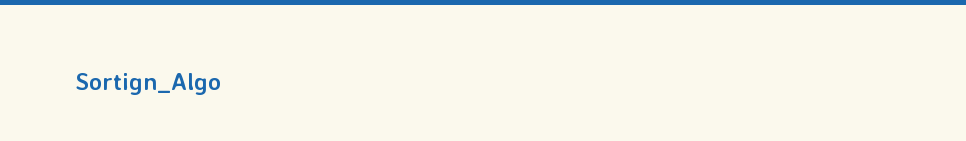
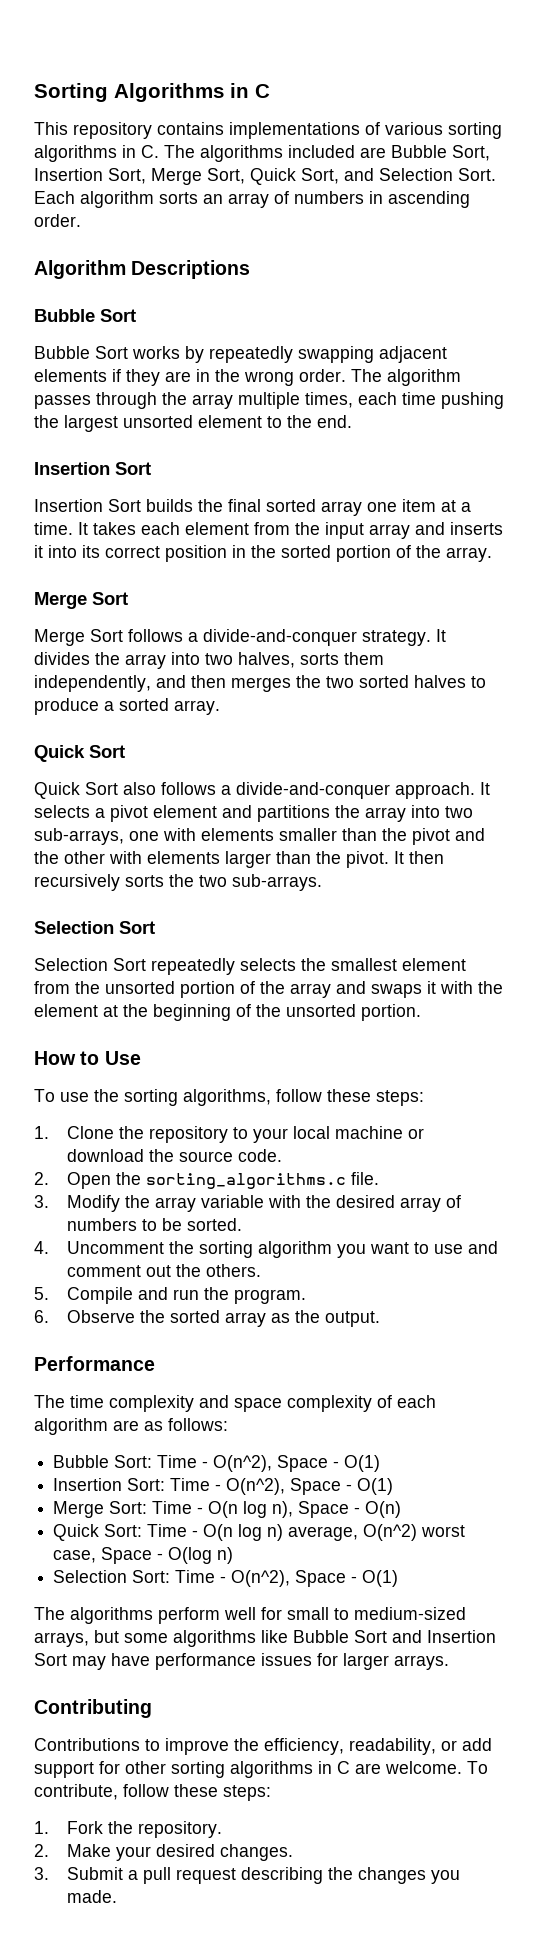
[75,73,221,95] Sortign_Algo -> [34,83,270,102] [34,122,502,139] [34,145,490,162] [34,168,496,185] [34,191,470,208] [34,214,81,227] [34,260,251,279] [34,309,136,322] [34,346,447,363] [34,369,461,386] [34,392,504,409] [34,415,352,432] [34,462,151,475] [34,499,471,516] [34,522,503,539] [34,545,492,562] [34,592,128,609] [34,629,446,646] [34,652,384,669] [34,675,486,692] [34,698,220,715] [34,745,125,762] [34,782,490,799] [34,805,473,822] [34,828,485,845] [34,851,444,868] [34,874,322,891] [34,921,155,934] [34,958,466,975] [34,981,503,998] [34,1004,421,1021] [34,1051,141,1065] [34,1089,424,1106] [34,1126,425,1143] [67,1149,283,1162] [34,1172,380,1189] [34,1195,462,1212] [67,1218,243,1231] [34,1241,499,1258] [67,1264,262,1277] [34,1287,307,1304] [34,1310,381,1327] [34,1356,155,1371] [34,1395,436,1412] [34,1418,228,1435] [53,1455,381,1472] [53,1478,394,1495] [53,1501,402,1518] [53,1524,466,1541] [53,1547,234,1564] [53,1570,399,1587] [34,1607,466,1624] [34,1630,496,1647] [34,1653,449,1670] [34,1699,152,1718] [34,1738,492,1755] [34,1761,488,1778] [34,1784,271,1801] [34,1821,223,1838] [34,1844,294,1861] [34,1867,461,1884] [67,1890,118,1903] Sorting Algorithms in C // This repository contains implementations of various sorting algorithms in C. The algorithms included are Bubble Sort, Insertion Sort, Merge Sort, Quick Sort, and Selection Sort. Each algorithm sorts an array of numbers in ascending order. // Algorithm Descriptions // Bubble Sort // Bubble Sort works by repeatedly swapping adjacent elements if they are in the wrong order. The algorithm passes through the array multiple times, each time pushing the largest unsorted element to the end. // Insertion Sort // Insertion Sort builds the final sorted array one item at a time. It takes each element from the input array and inserts it into its correct position in the sorted portion of the array. // Merge Sort // Merge Sort follows a divide-and-conquer strategy. It divides the array into two halves, sorts them independently, and then merges the two sorted halves to produce a sorted array. // Quick Sort // Quick Sort also follows a divide-and-conquer approach. It selects a pivot element and partitions the array into two sub-arrays, one with elements smaller than the pivot and the other with elements larger than the pivot. It then recursively sorts the two sub-arrays. // Selection Sort // Selection Sort repeatedly selects the smallest element from the unsorted portion of the array and swaps it with the element at the beginning of the unsorted portion. // How to Use // To use the sorting algorithms, follow these steps: // 1. Clone the repository to your local machine or download the source code. // 2. Open the sorting_algorithms.c file. // 3. Modify the array variable with the desired array of numbers to be sorted. // 4. Uncomment the sorting algorithm you want to use and comment out the others. // 5. Compile and run the program. // 6. Observe the sorted array as the output. // Performance // The time complexity and space complexity of each algorithm are as follows: // Bubble Sort: Time - O(n^2), Space - O(1) // Insertion Sort: Time - O(n^2), Space - O(1) // Merge Sort: Time - O(n log n), Space - O(n) // Quick Sort: Time - O(n log n) average, O(n^2) worst case, Space - O(log n) // Selection Sort: Time - O(n^2), Space - O(1) // The algorithms perform well for small to medium-sized arrays, but some algorithms like Bubble Sort and Insertion Sort may have performance issues for larger arrays. // Contributing // Contributions to improve the efficiency, readability, or add support for other sorting algorithms in C are welcome. To contribute, follow these steps: // 1. Fork the repository. // 2. Make your desired changes. // 3. Submit a pull request describing the changes you made.

